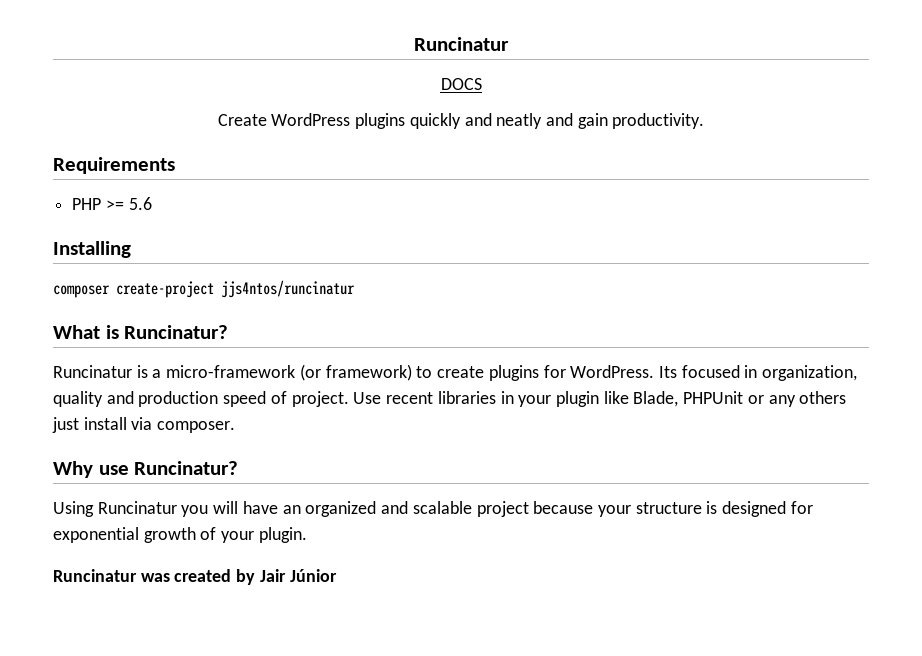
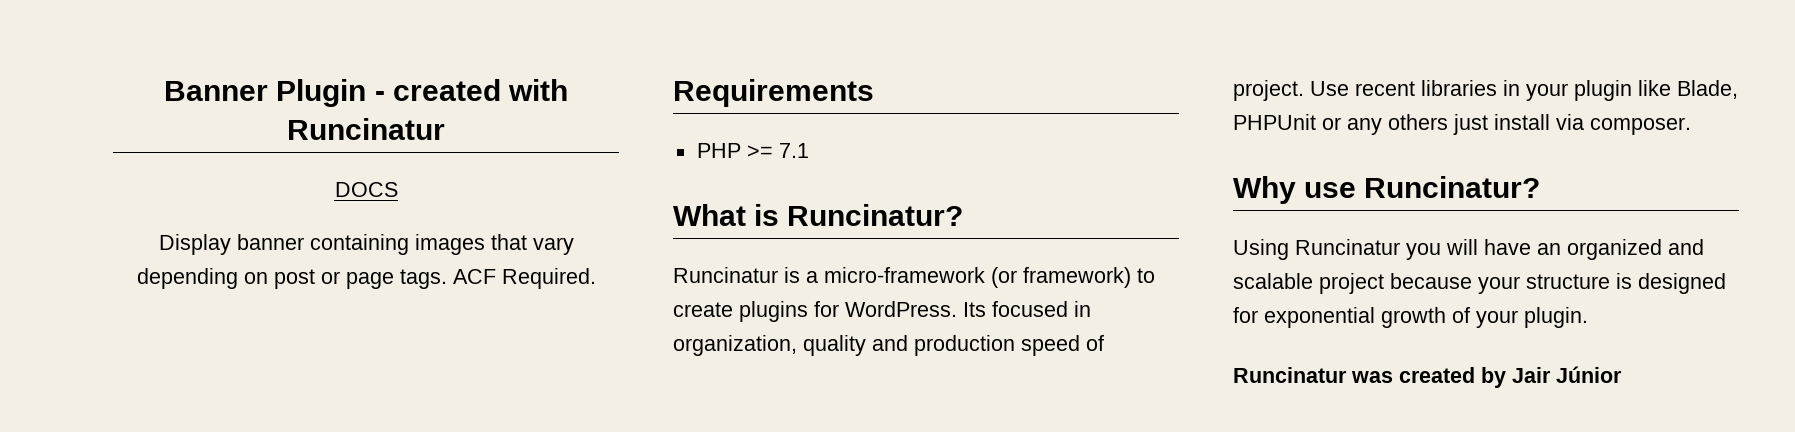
[414,37,509,51] [440,78,482,90] [217,113,705,129] [53,157,175,174] [72,197,152,210] [53,241,131,258] [53,280,355,298] Runcinatur // DOCS // Create WordPress plugins quickly and neatly and gain productivity. // Requirements // PHP >= 5.6 // Installing // composer create-project jjs4ntos/runcinatur -> [164,79,568,107] [287,118,445,140] [334,182,398,197] [158,234,574,255] [136,268,596,289] [673,79,874,107] [696,143,809,158] Banner Plugin - created with Runcinatur // DOCS // Display banner containing images that vary depending on post or page tags. ACF Required. // Requirements // PHP >= 7.1

